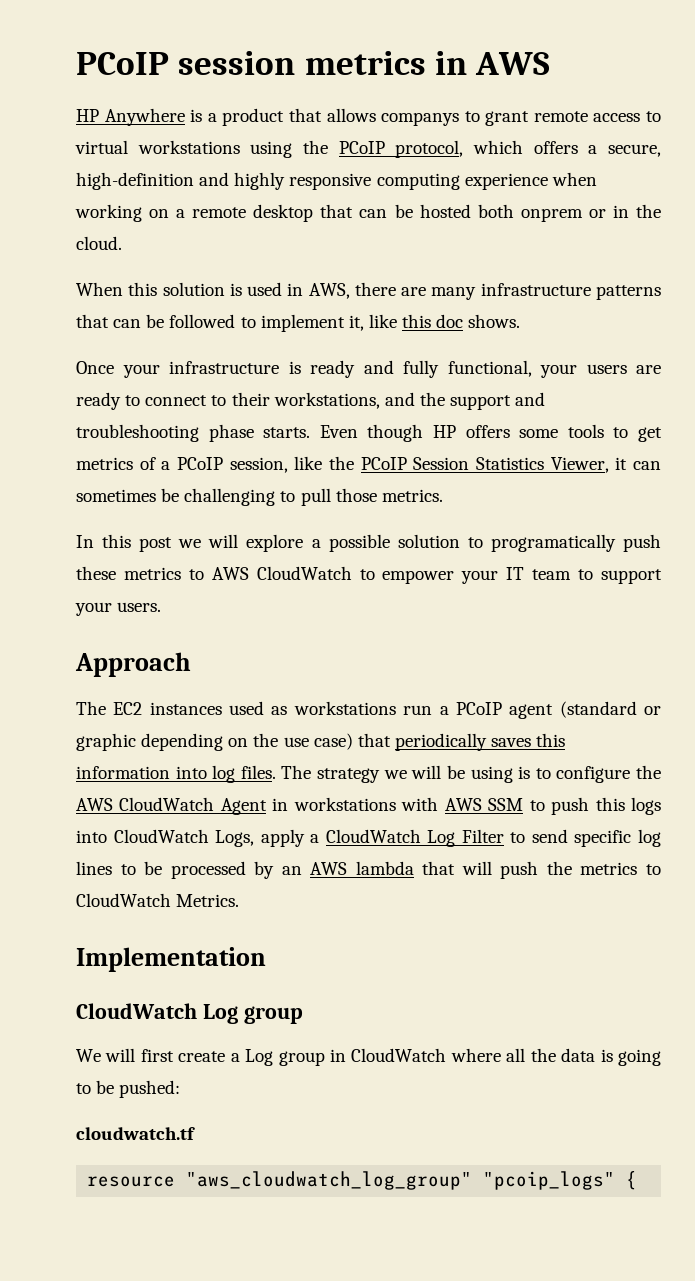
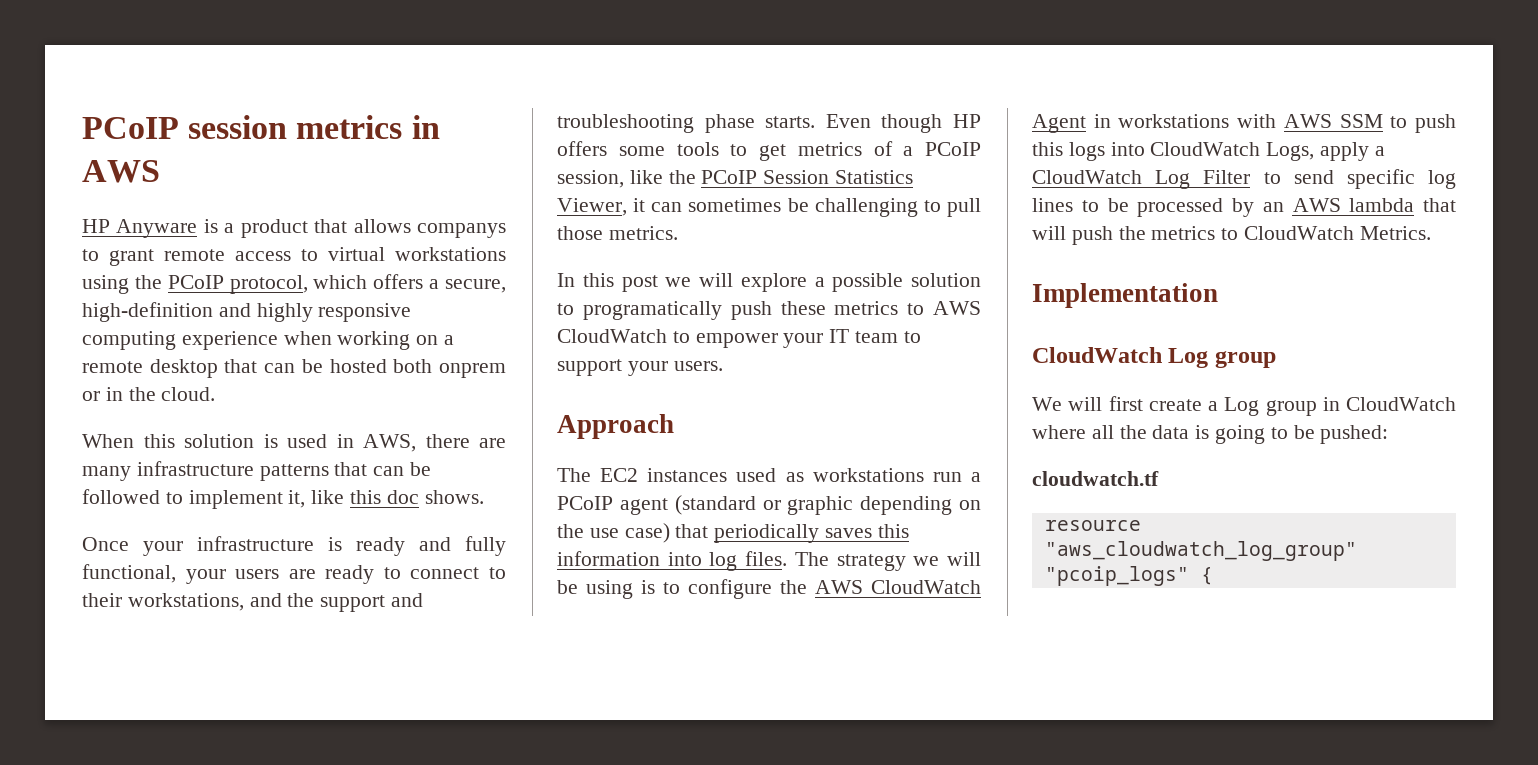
[104,108,185,126] Anywhere -> [116,219,198,238] Anyware

